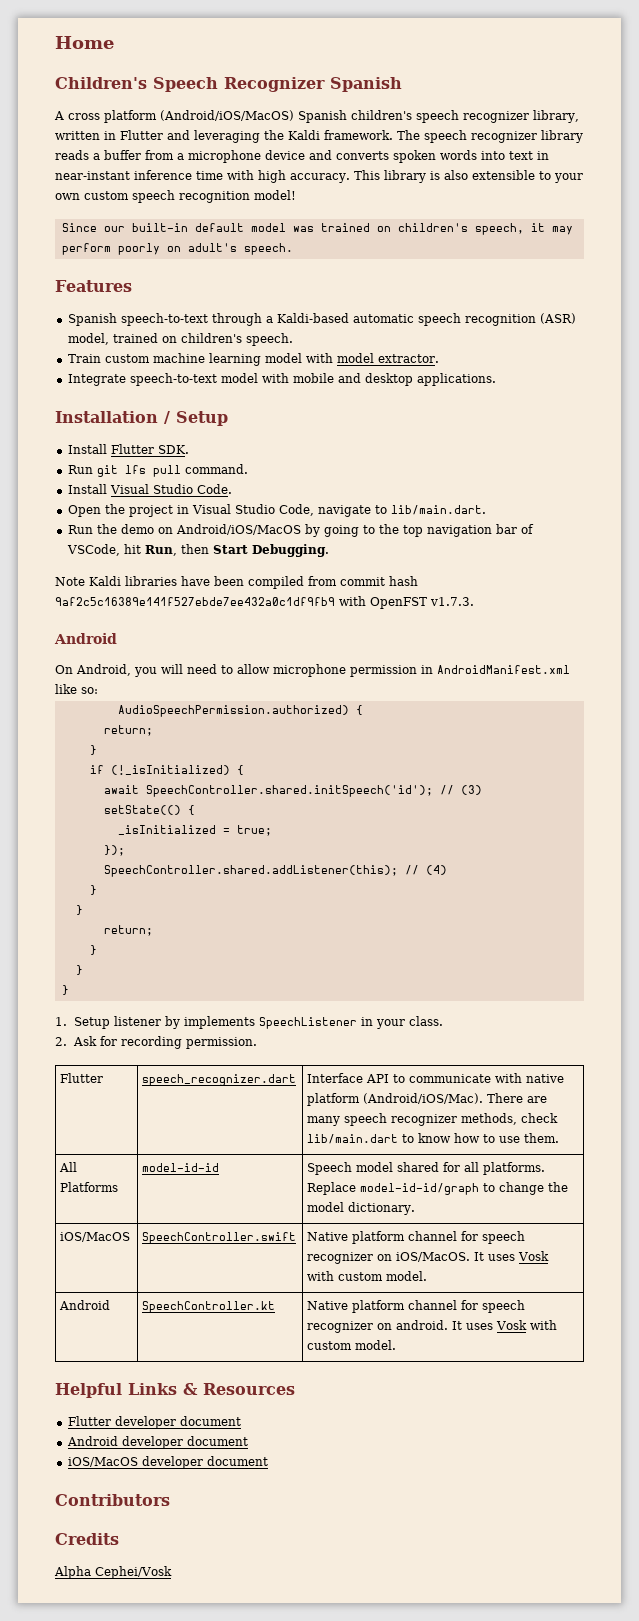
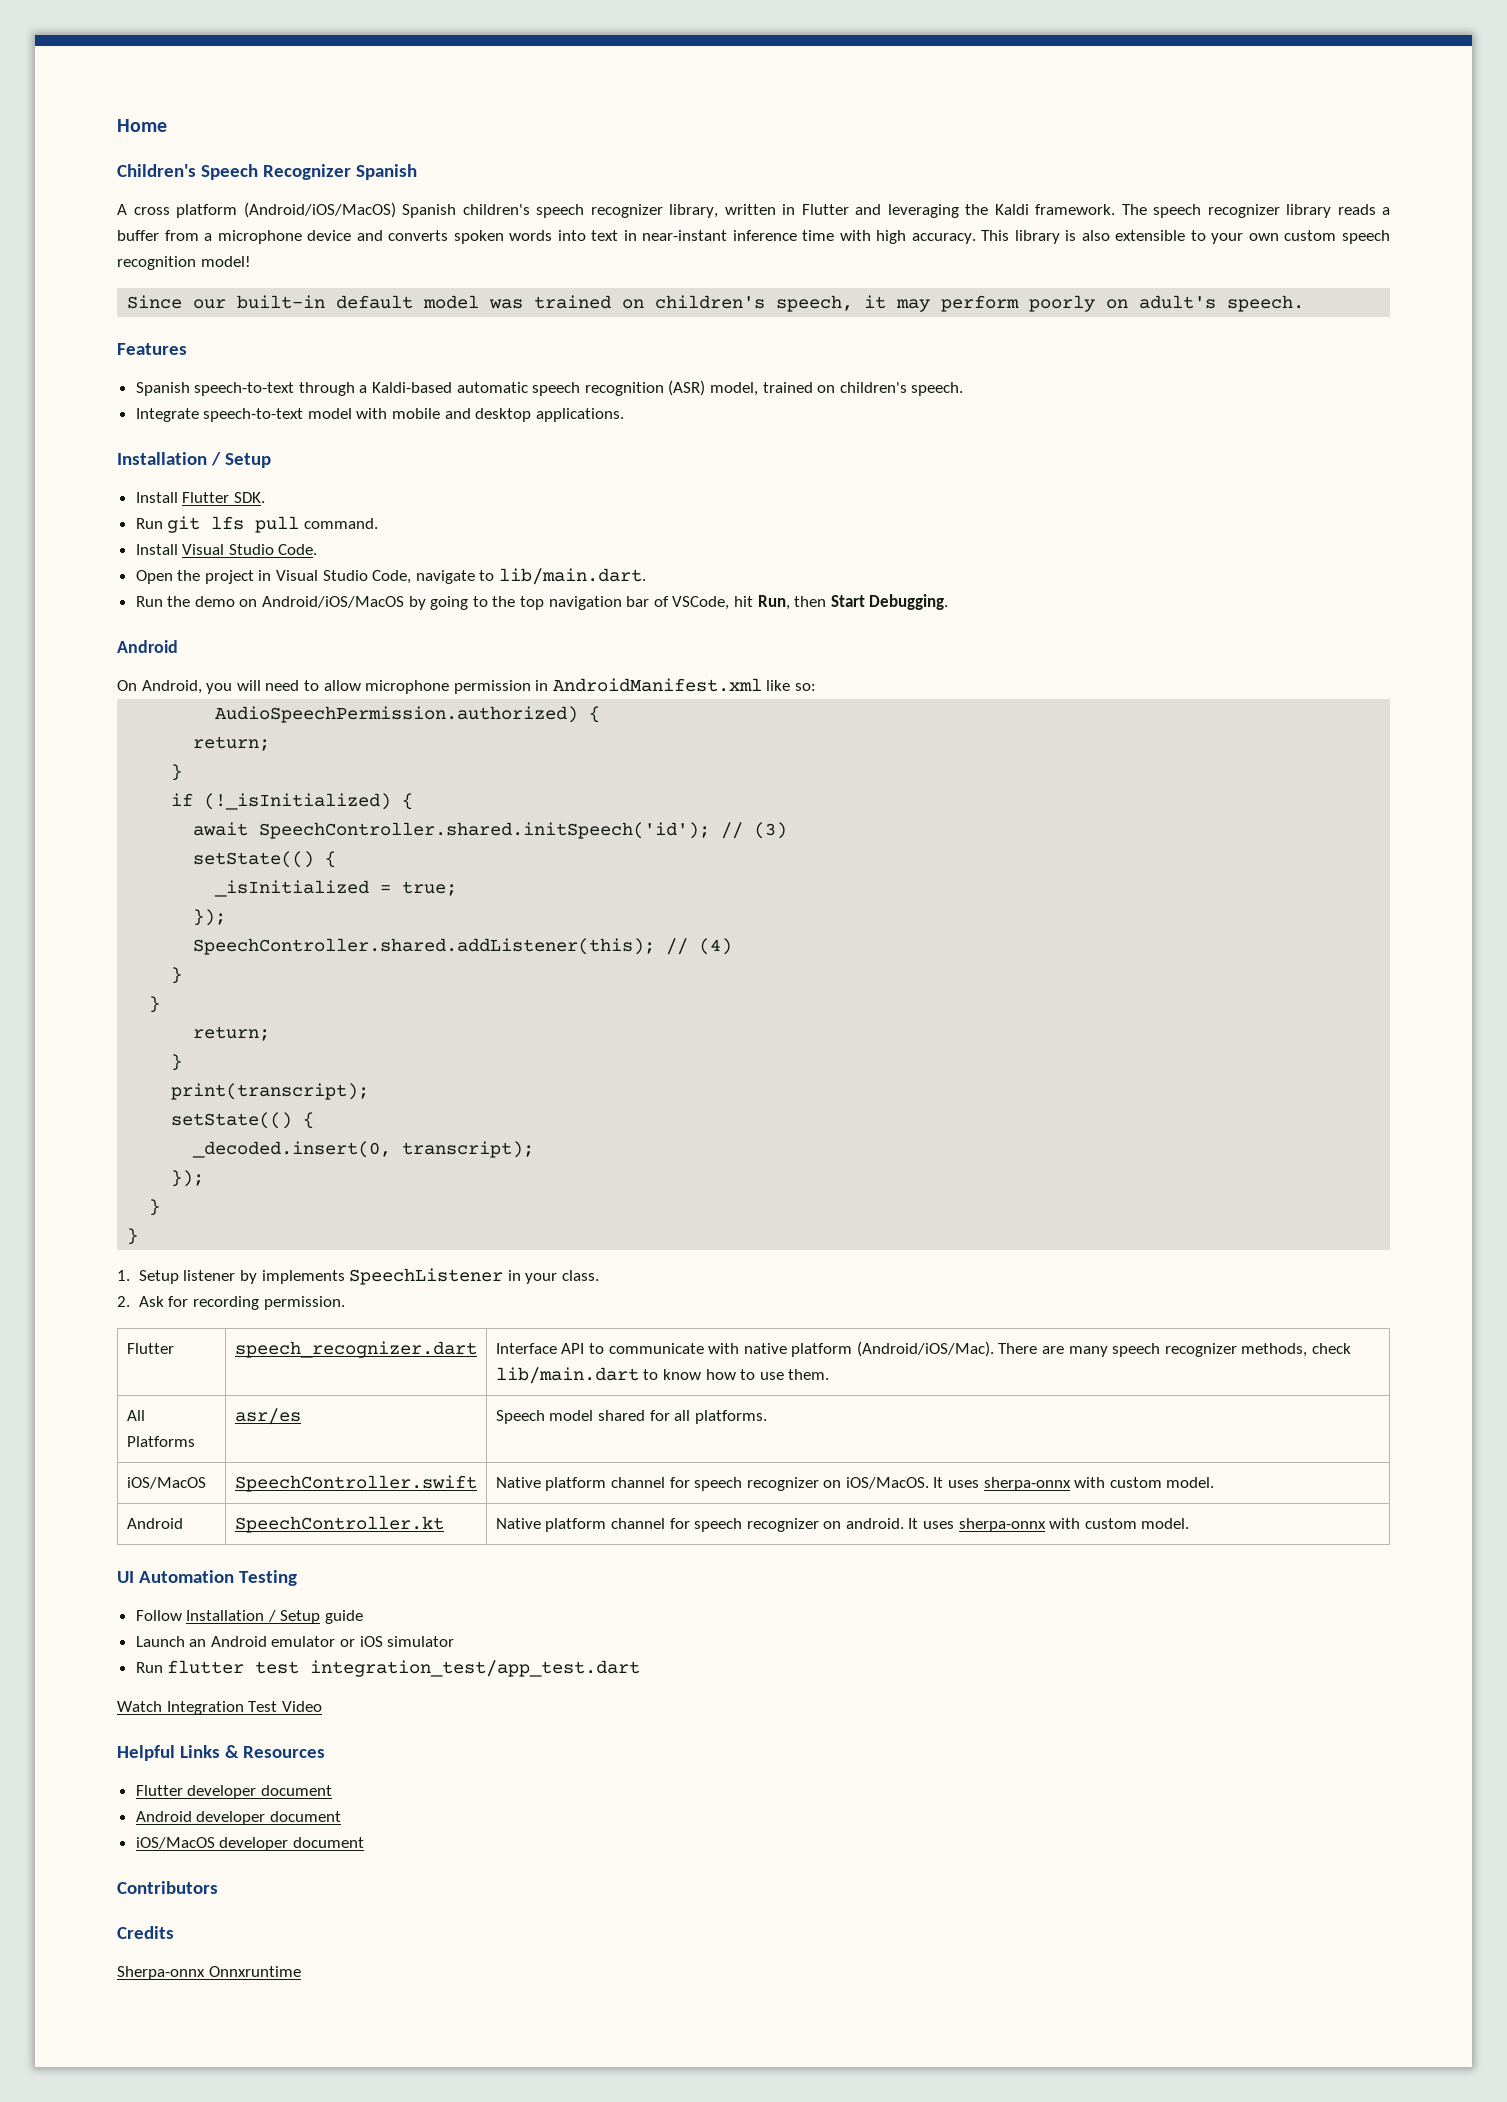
[67,353,439,366] // Train custom machine learning model with model extractor. -> (964, 389) none
[55,576,418,589] [55,596,474,609] // Note Kaldi libraries have been compiled from commit hash 9af2c5c16389e141f527ebde7ee432a0c1df9fb9 with OpenFST v1.7.3. -> (949, 602) none
(97, 950) none -> [171,1083,370,1100] [171,1112,315,1129] [192,1141,535,1158] [171,1170,205,1187] // print(transcript); // setState(() { // _decoded.insert(0, transcript); // });
[142,1163,220,1172] model-id-id -> [234,1408,301,1425] asr/es
[307,1182,569,1195] [307,1202,416,1215] Replace model-id-id/graph to change the model dictionary. -> (767, 1417) none
[518,1251,550,1261] Vosk -> [983,1477,1071,1491] sherpa-onnx
[496,1320,558,1330] [307,1340,397,1350] Vosk with custom model. -> [958,1518,1190,1532] [117,1570,297,1586] [135,1610,364,1624] [135,1636,455,1647] [135,1660,641,1677] [117,1701,322,1715] sherpa-onnx with custom model. // UI Automation Testing // Follow Installation / Setup guide // Launch an Android emulator or iOS simulator // Run flutter test integration_test/app_test.dart // Watch Integration Test Video
[54,1566,172,1579] Alpha Cephei/Vosk -> [117,1966,301,1980] Sherpa-onnx Onnxruntime

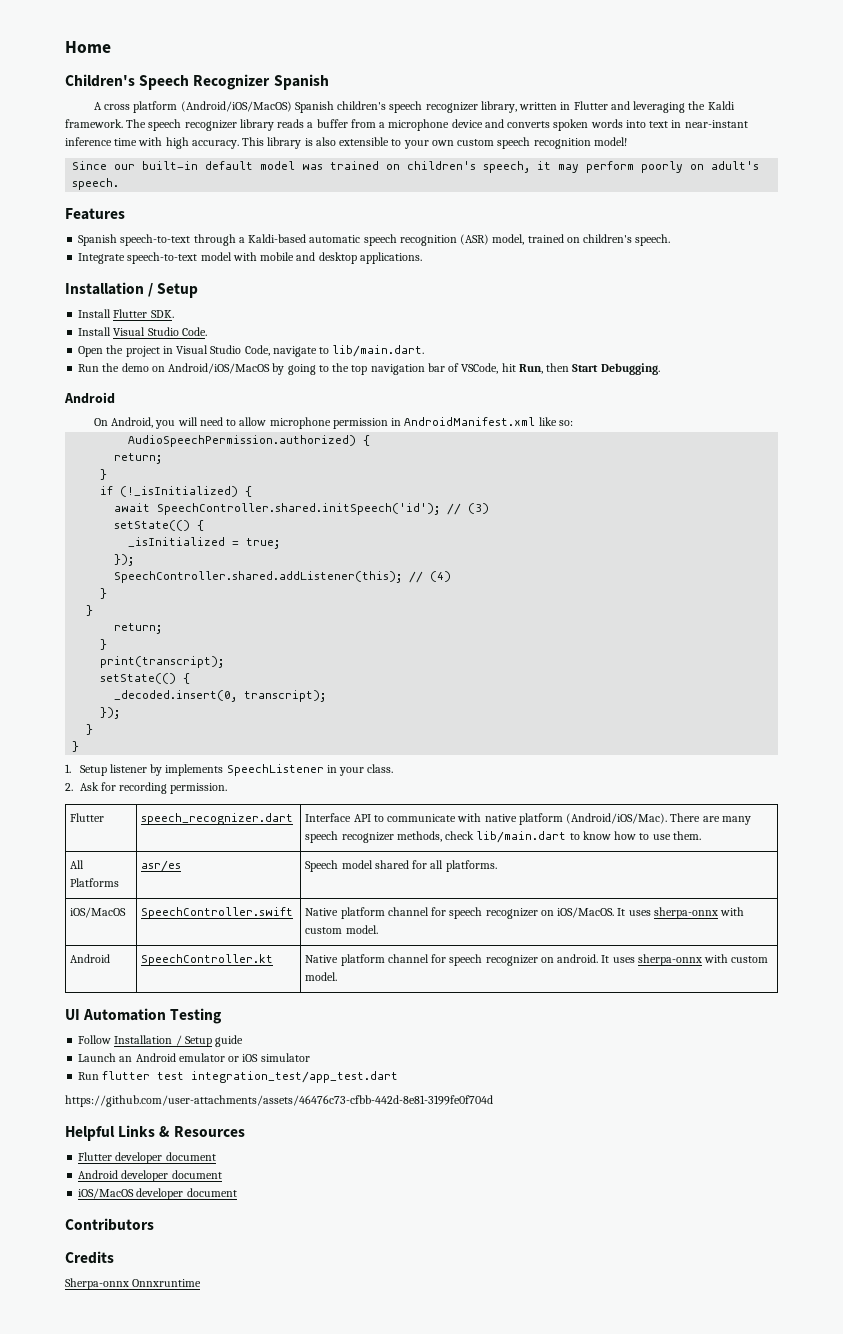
[135,516,378,533] // Run git lfs pull command. -> (174, 314) none
[117,1701,322,1715] Watch Integration Test Video -> [65,1095,493,1107] https://github.com/user-attachments/assets/46476c73-cfbb-442d-8e81-3199fe0f704d

